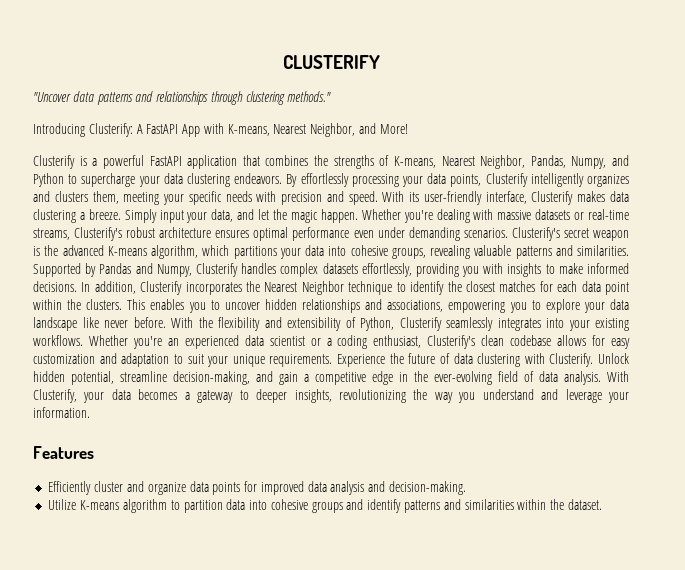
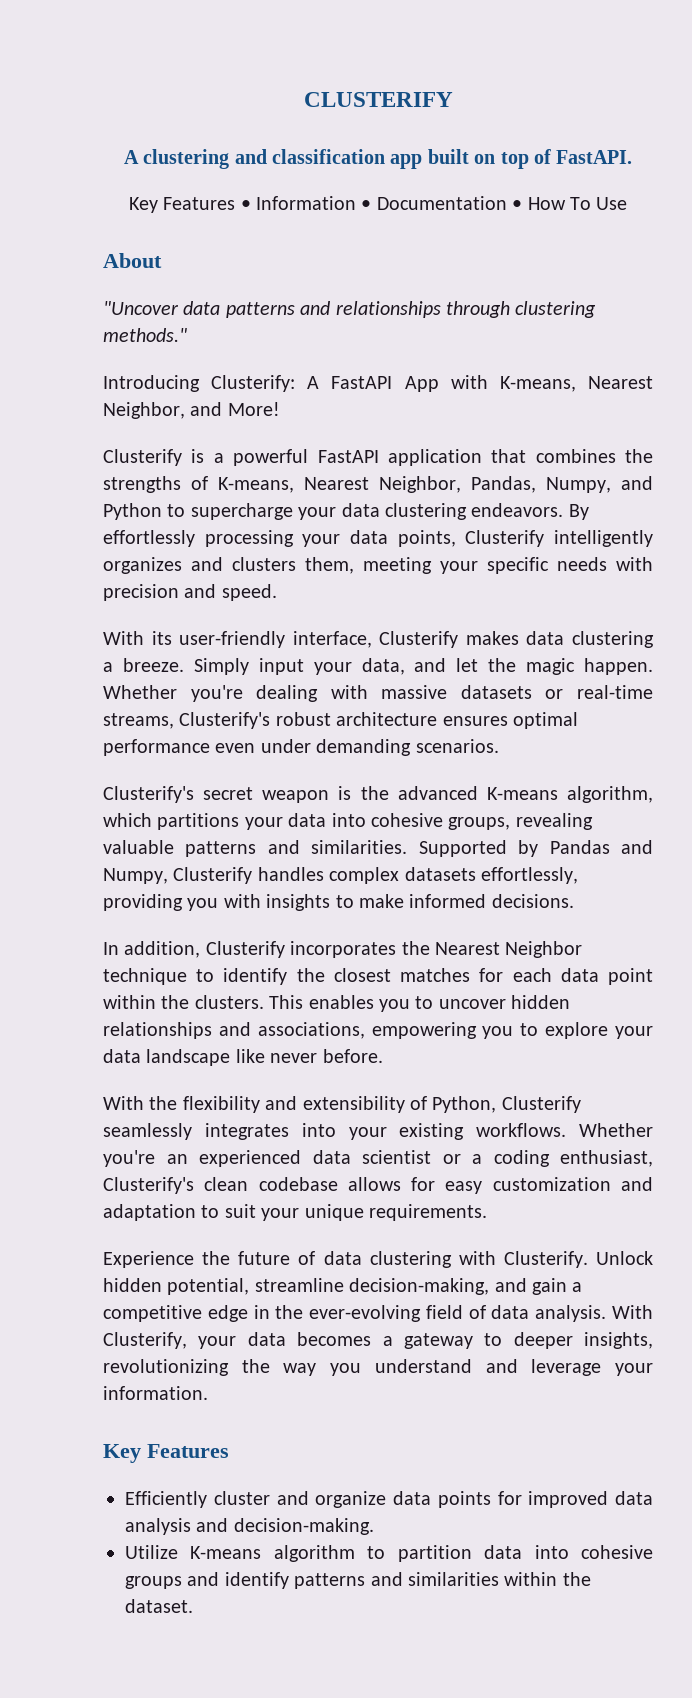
(380, 62) none -> [123,149,633,169] [128,196,628,213] [103,253,162,268] // A clustering and classification app built on top of FastAPI. // Key Features • Information • Documentation • How To Use // About
(378, 198) none -> (277, 592) //
(508, 233) none -> (499, 746) //
(77, 286) none -> (574, 901) //
(166, 322) none -> (383, 1056) //
(333, 360) none -> (487, 1212) //
(90, 412) none -> [103,1444,141,1463] Key

